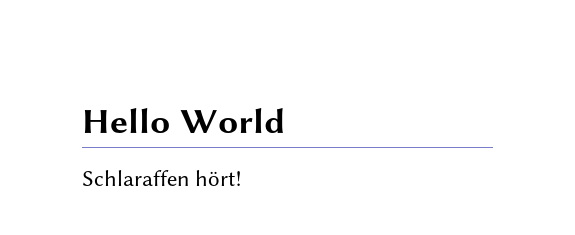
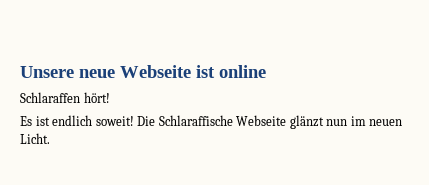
[82,108,285,133] [82,170,242,186] Hello World // Schlaraffen hört! -> [20,65,266,78] [20,92,110,103] [20,115,403,129] [20,133,50,144] Unsere neue Webseite ist online // Schlaraffen hört! // Es ist endlich soweit! Die Schlaraffische Webseite glänzt nun im neuen Licht.

